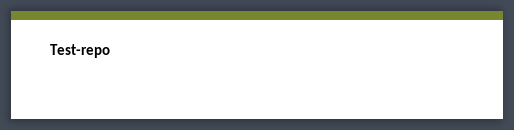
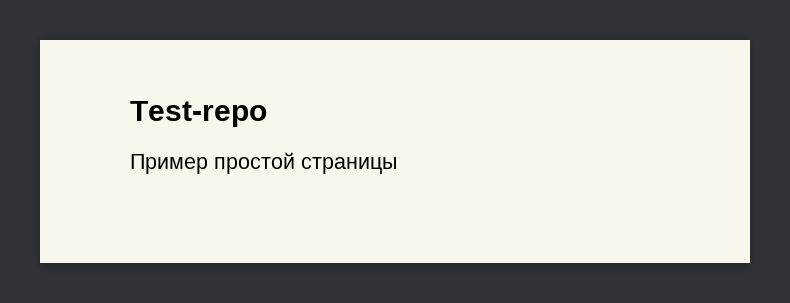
(110, 51) none -> [130,152,397,174] // Пример простой страницы

